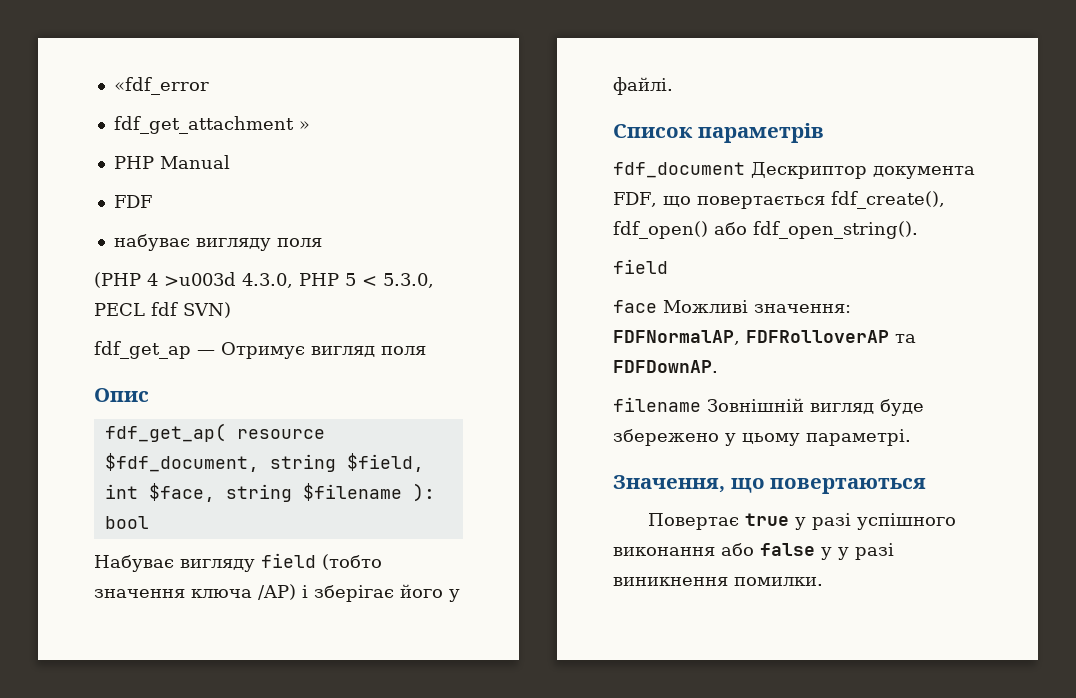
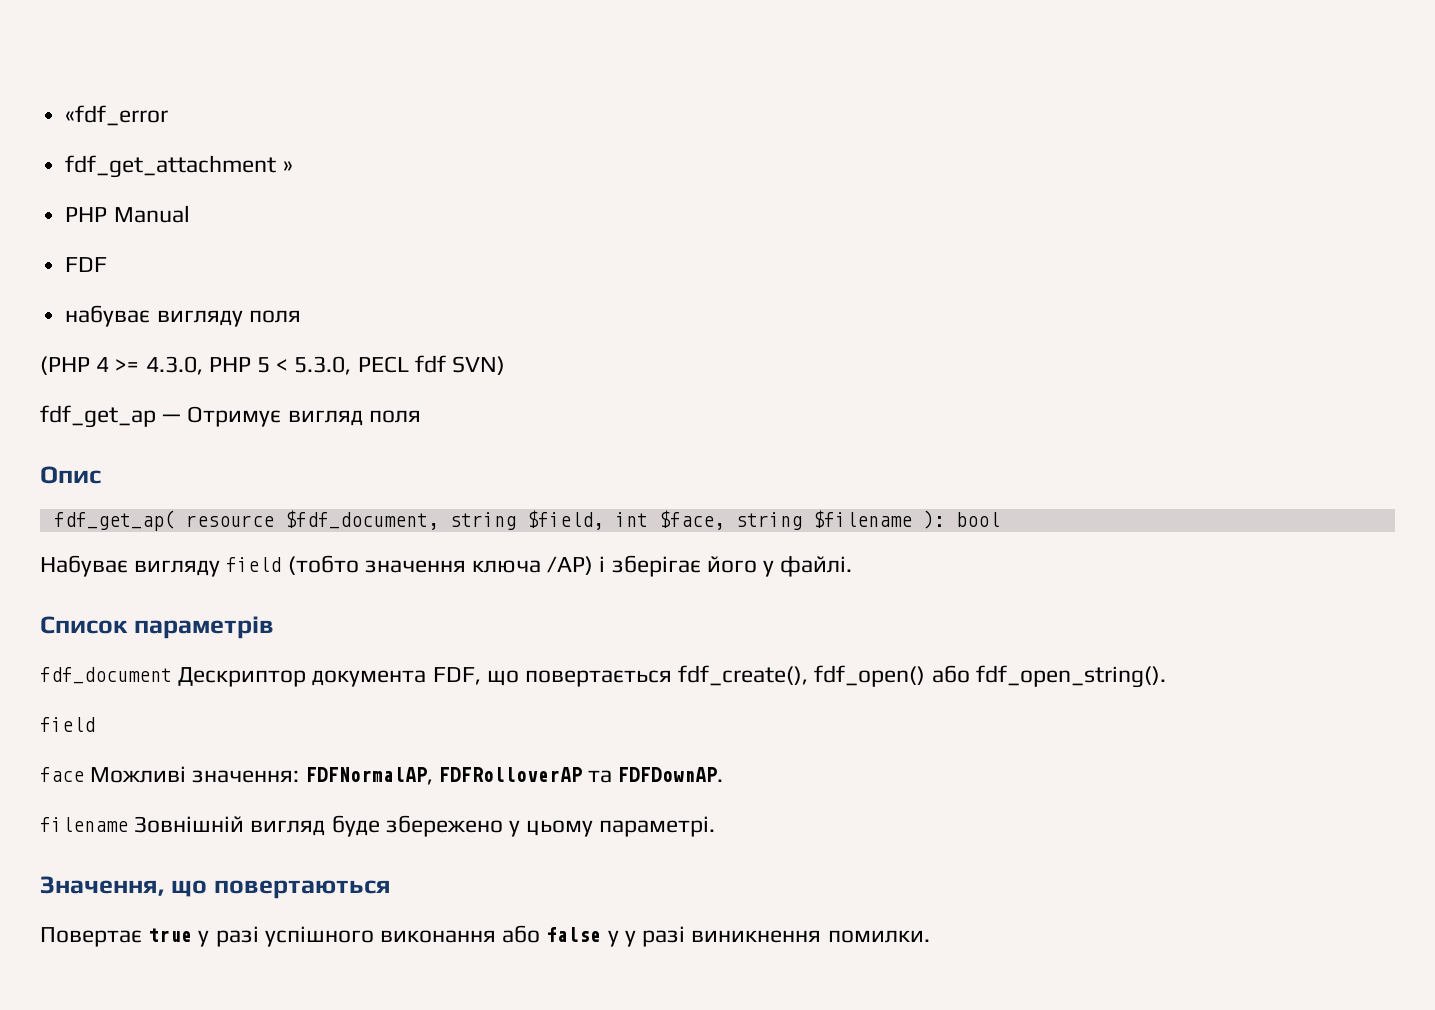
[164,272,236,286] >u003d -> [115,359,140,372] >=

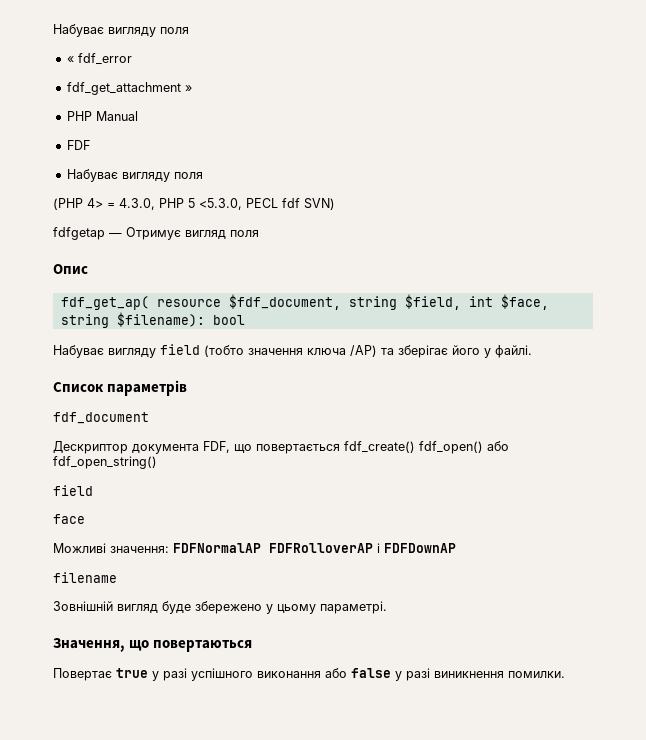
[65,105,169,126] «fdf_error -> [53,24,189,37] [66,53,132,65] Набуває вигляду поля // « fdf_error
[65,305,151,327] набуває -> [66,169,118,182] Набуває
[96,357,140,372] 4 >= -> [87,198,115,208] 4> =
[276,356,352,375] < 5.3.0, -> [199,198,242,210] <5.3.0,
[40,405,156,428] fdf_get_ap -> [53,227,105,240] fdfgetap
[812,510,945,529] $filename ): -> [116,312,205,327] $filename):
[599,556,606,572] і -> [381,348,394,355] та
(172, 675) none -> (149, 418) //
[678,665,809,686] fdf_create(), -> [344,441,415,453] fdf_create()
[975,665,1166,688] fdf_open_string(). -> [53,456,157,469] fdf_open_string()
(84, 774) none -> (85, 519) //
[305,767,724,785] FDFNormalAP, FDFRolloverAP та FDFDownAP. -> [173,543,456,553] FDFNormalAP FDFRolloverAP і FDFDownAP
(128, 824) none -> (117, 577) //
[624,930,636,947] у -> (402, 676) none

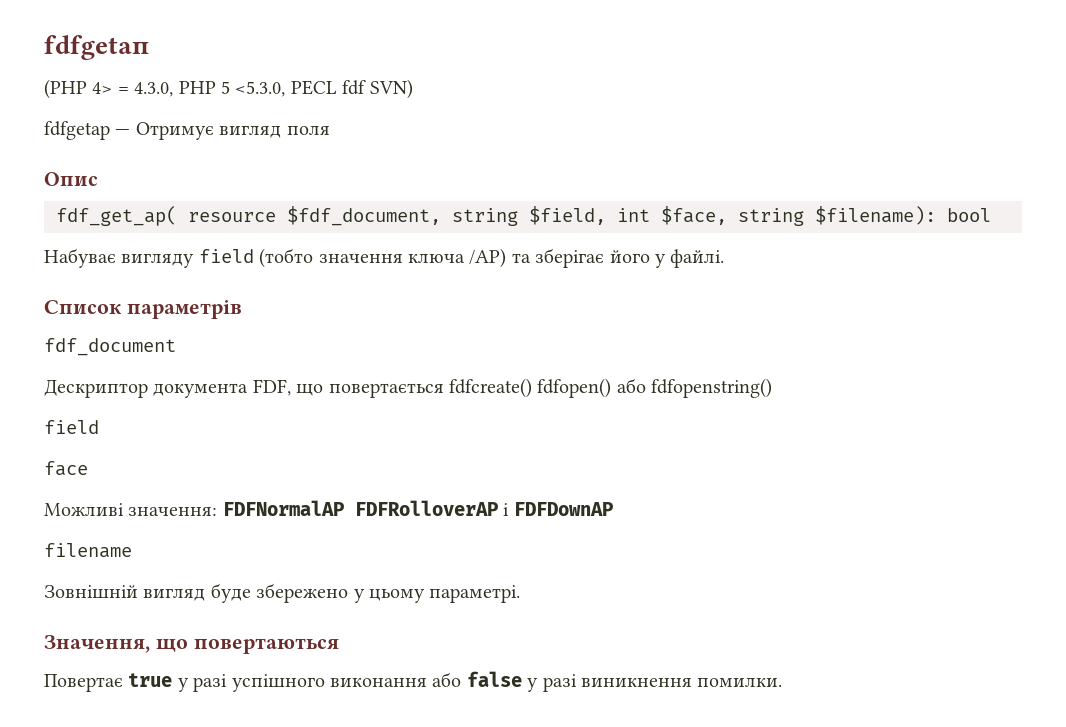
[53,24,189,37] [66,53,132,65] [66,82,192,95] [66,111,138,121] [66,140,90,150] [66,169,203,182] Набуває вигляду поля // « fdf_error // fdf_get_attachment » // PHP Manual // FDF // Набуває вигляду поля -> [44,35,149,60] fdfgetап
[344,441,509,454] [53,456,157,469] fdf_create() fdf_open() або fdf_open_string() -> [449,378,773,398] fdfcreate() fdfopen() або fdfopenstring()

